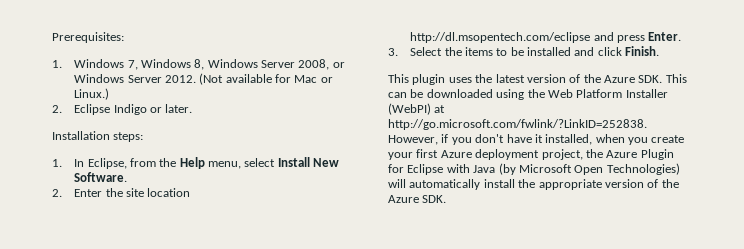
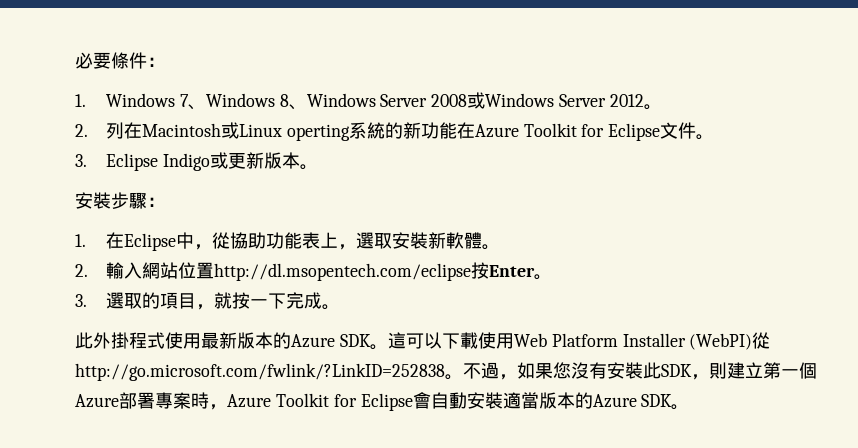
[52,32,124,43] Prerequisites: -> [75,52,165,69] 必要條件：
[127,59,345,70] [74,73,333,85] [74,88,110,100] [52,104,193,115] [52,131,144,142] [52,157,340,169] [74,172,128,182] [52,188,191,197] [410,32,682,43] [388,46,660,56] [388,74,687,85] [388,89,668,100] [388,103,446,115] [388,119,647,130] [388,134,685,145] [388,149,674,160] [388,163,680,175] [388,179,679,190] [388,195,447,203] 7, Windows 8, Windows Server 2008, or Windows Server 2012. (Not available for Mac or Linux.) // 2. Eclipse Indigo or later. // Installation steps: // 1. In Eclipse, from the Help menu, select Install New Software. // 2. Enter the site location http://dl.msopentech.com/eclipse and press Enter. // 3. Select the items to be installed and click Finish. // This plugin uses the latest version of the Azure SDK. This can be downloaded using the Web Platform Installer (WebPI) at http://go.microsoft.com/fwlink/?LinkID=252838. However, if you don't have it installed, when you create your first Azure deployment project, the Azure Plugin for Eclipse with Java (by Microsoft Open Technologies) will automatically install the appropriate version of the Azure SDK. -> [179,92,663,110] [75,122,715,141] [75,152,318,171] [75,192,165,209] [75,232,500,251] [75,262,552,281] [75,292,340,310] [75,332,771,350] [75,362,817,381] [75,392,690,411] 7、Windows 8、Windows Server 2008或Windows Server 2012。 // 2.列在Macintosh或Linux operting系統的新功能在Azure Toolkit for Eclipse文件。 // 3. Eclipse Indigo或更新版本。 // 安裝步驟： // 1.在Eclipse中，從協助功能表上，選取安裝新軟體。 // 2.輸入網站位置http://dl.msopentech.com/eclipse按Enter。 // 3.選取的項目，就按一下完成。 // 此外掛程式使用最新版本的Azure SDK。這可以下載使用Web Platform Installer (WebPI)從http://go.microsoft.com/fwlink/?LinkID=252838。不過，如果您沒有安裝此SDK，則建立第一個Azure部署專案時，Azure Toolkit for Eclipse會自動安裝適當版本的Azure SDK。

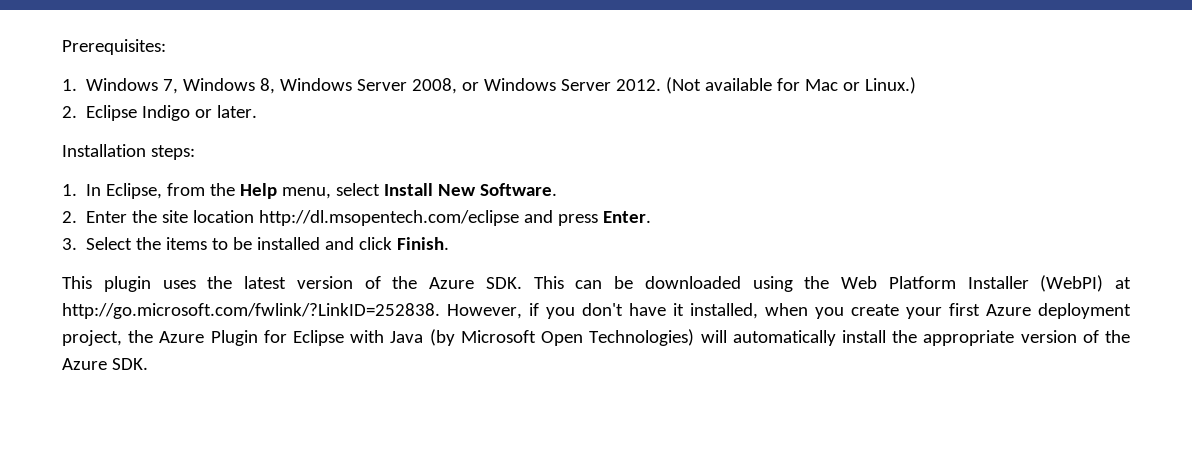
[75,52,165,69] 必要條件： -> [62,39,166,55] Prerequisites:
[179,92,663,110] [75,122,715,141] [75,152,318,171] [75,192,165,209] [75,232,500,251] [75,262,552,281] [75,292,340,310] [75,332,771,350] [75,362,817,381] [75,392,690,411] 7、Windows 8、Windows Server 2008或Windows Server 2012。 // 2.列在Macintosh或Linux operting系統的新功能在Azure Toolkit for Eclipse文件。 // 3. Eclipse Indigo或更新版本。 // 安裝步驟： // 1.在Eclipse中，從協助功能表上，選取安裝新軟體。 // 2.輸入網站位置http://dl.msopentech.com/eclipse按Enter。 // 3.選取的項目，就按一下完成。 // 此外掛程式使用最新版本的Azure SDK。這可以下載使用Web Platform Installer (WebPI)從http://go.microsoft.com/fwlink/?LinkID=252838。不過，如果您沒有安裝此SDK，則建立第一個Azure部署專案時，Azure Toolkit for Eclipse會自動安裝適當版本的Azure SDK。 -> [163,77,917,94] [62,105,258,121] [62,144,195,160] [62,183,558,199] [62,210,652,226] [62,237,450,250] [62,275,1131,292] [62,303,1131,319] [62,329,1130,346] [62,358,148,370] 7, Windows 8, Windows Server 2008, or Windows Server 2012. (Not available for Mac or Linux.) // 2. Eclipse Indigo or later. // Installation steps: // 1. In Eclipse, from the Help menu, select Install New Software. // 2. Enter the site location http://dl.msopentech.com/eclipse and press Enter. // 3. Select the items to be installed and click Finish. // This plugin uses the latest version of the Azure SDK. This can be downloaded using the Web Platform Installer (WebPI) at http://go.microsoft.com/fwlink/?LinkID=252838. However, if you don't have it installed, when you create your first Azure deployment project, the Azure Plugin for Eclipse with Java (by Microsoft Open Technologies) will automatically install the appropriate version of the Azure SDK.

